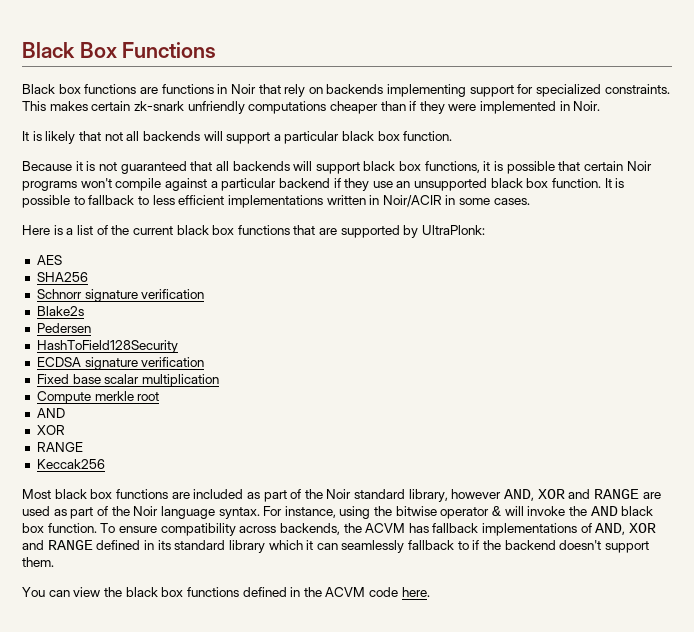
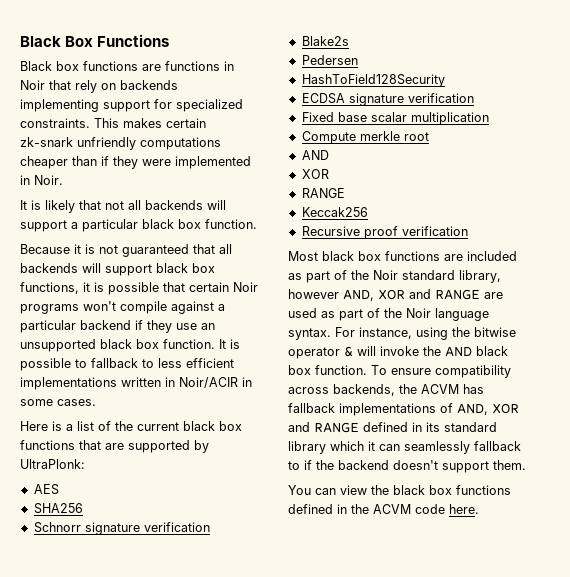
(105, 464) none -> [301,226,468,239] // Recursive proof verification

